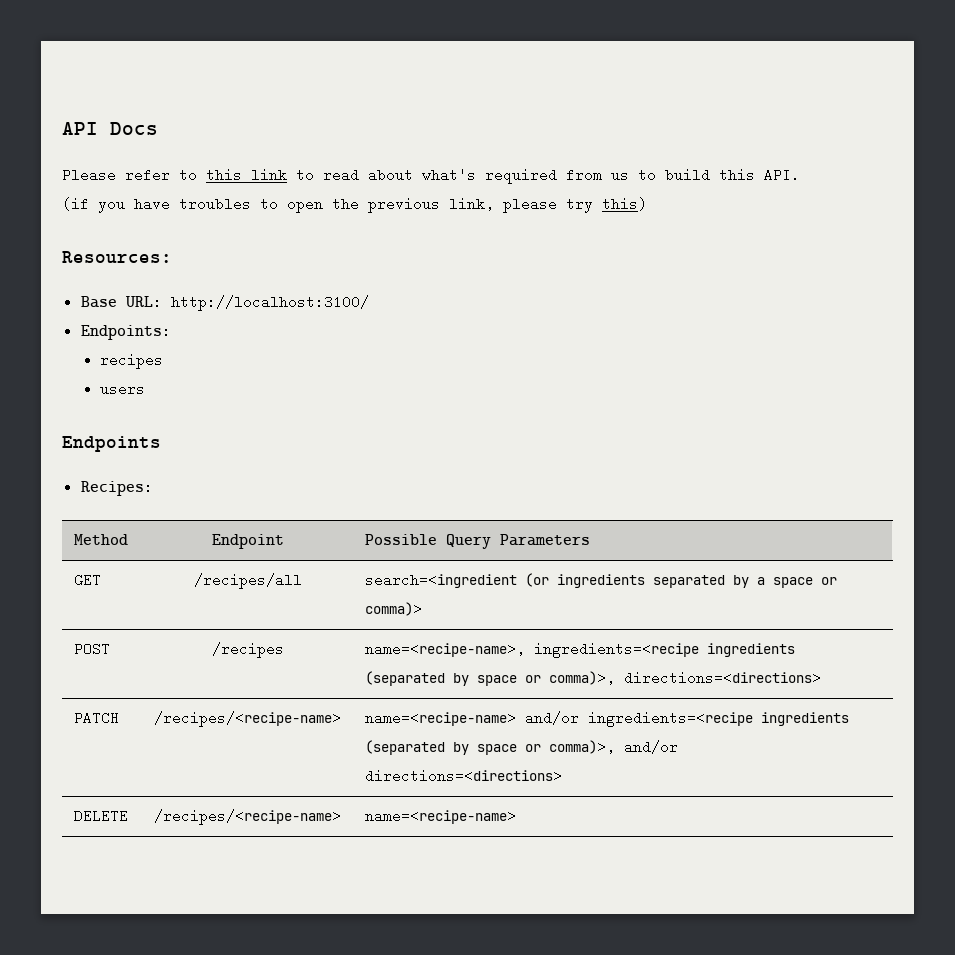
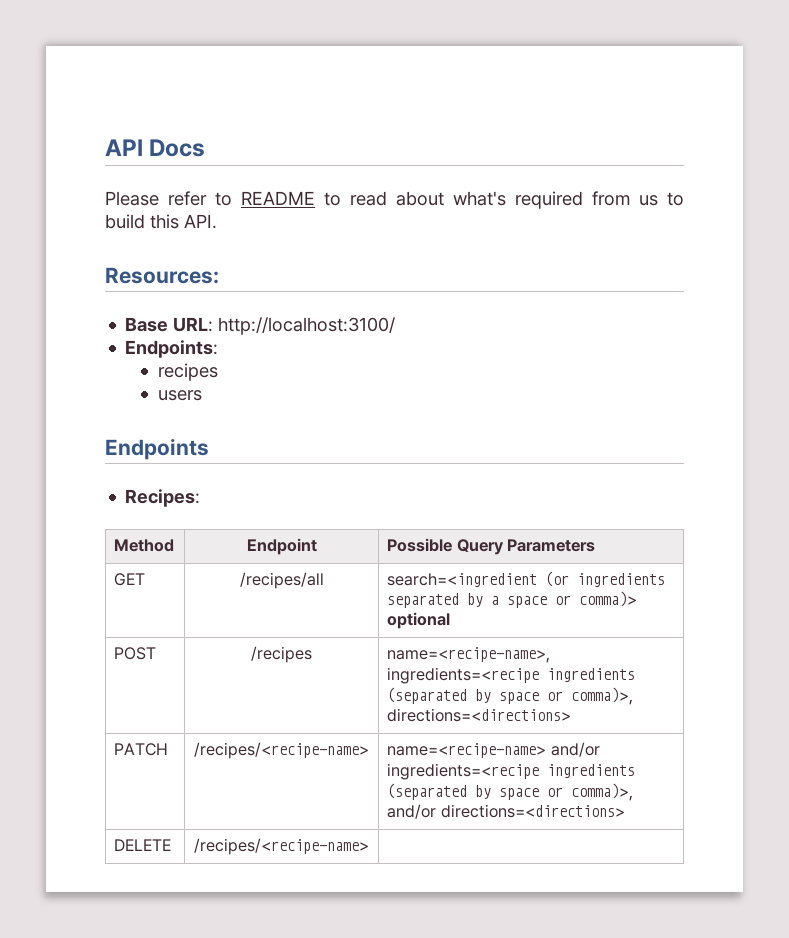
[206,169,287,180] this link -> [241,191,315,205] README
[62,197,647,213] // (if you have troubles to open the previous link, please try this) -> (217, 221) none
(423, 609) none -> [387,612,451,629] optional
[365,809,517,824] name=<recipe-name> -> (369, 846) none

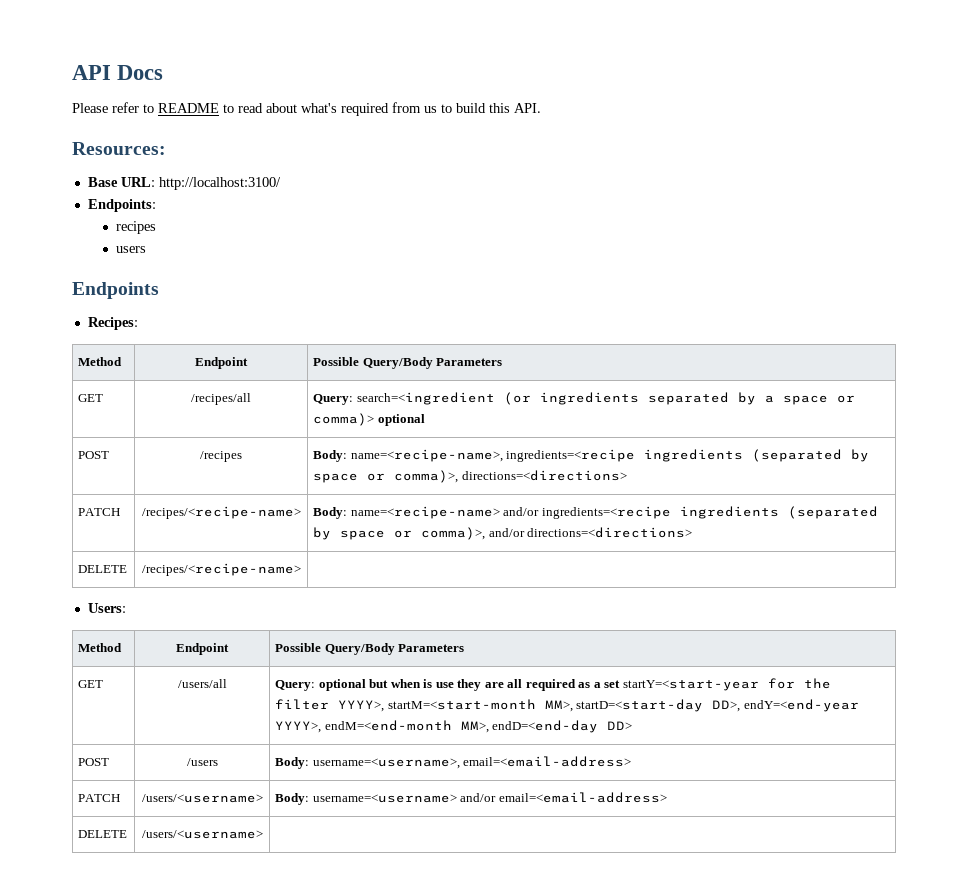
[456,539,504,555] Query -> [362,357,433,369] Query/Body
(324, 580) none -> [313,394,354,405] Query:
(312, 654) none -> [313,450,348,462] Body:
(369, 750) none -> [313,507,348,519] Body:
(369, 846) none -> [87,603,126,613] [78,643,123,652] [176,643,229,655] [275,643,465,655] [78,680,104,688] [177,679,227,688] [275,678,831,691] [275,699,859,712] [275,720,633,733] [78,758,110,766] [186,758,218,766] [275,756,632,769] [78,794,121,802] [141,794,263,803] [275,792,667,805] [78,830,128,838] [141,830,263,839] // Users: // Method | Endpoint | Possible Query/Body Parameters // GET | /users/all | Query: optional but when is use they are all required as a set startY=<start-year for the filter YYYY>, startM=<start-month MM>, startD=<start-day DD>, endY=<end-year YYYY>, endM=<end-month MM>, endD=<end-day DD> // POST | /users | Body: username=<username>, email=<email-address> // PATCH | /users/<username> | Body: username=<username> and/or email=<email-address> // DELETE | /users/<username> |

